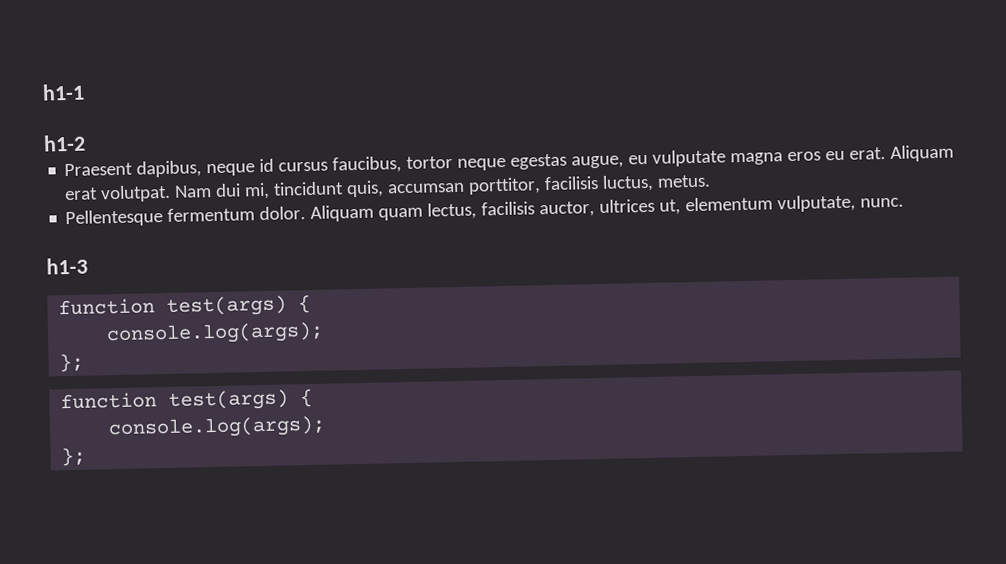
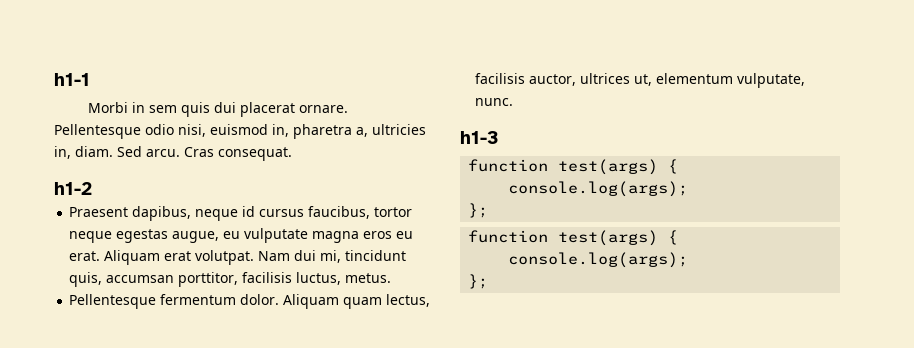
(85, 92) none -> [87,102,348,117] [54,124,426,139] [54,146,292,161] // Morbi in sem quis dui placerat ornare. Pellentesque odio nisi, euismod in, pharetra a, ultricies in, diam. Sed arcu. Cras consequat.

